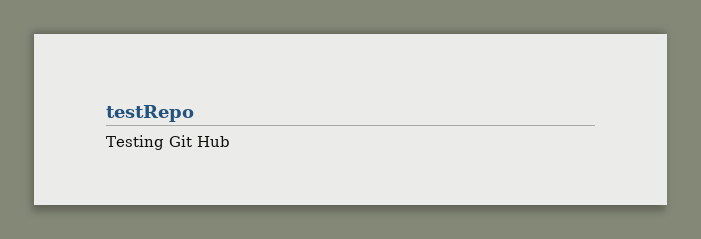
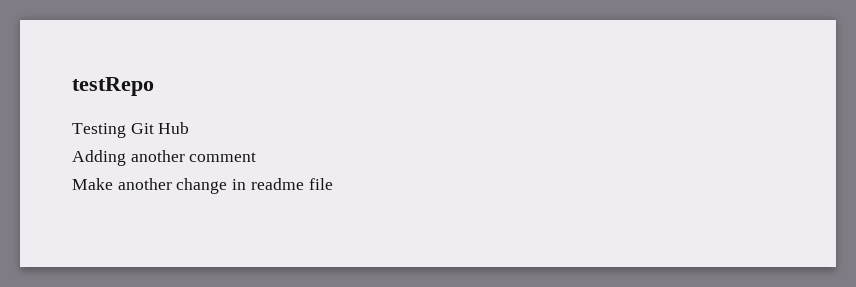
(230, 141) none -> [72,150,257,166] [72,178,333,194] // Adding another comment // Make another change in readme file

